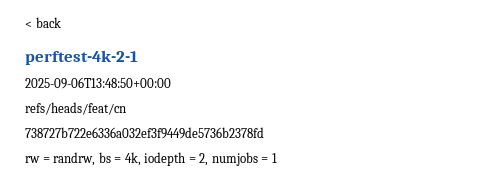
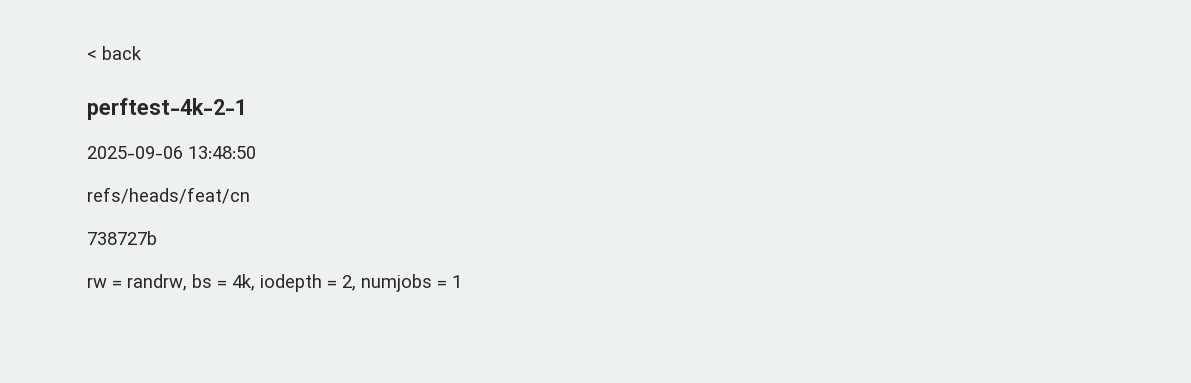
[25,77,171,89] 2025-09-06T13:48:50+00:00 -> [87,146,256,159] 2025-09-06 13:48:50
[25,127,264,139] 738727b722e6336a032ef3f9449de5736b2378fd -> [87,231,157,245] 738727b

